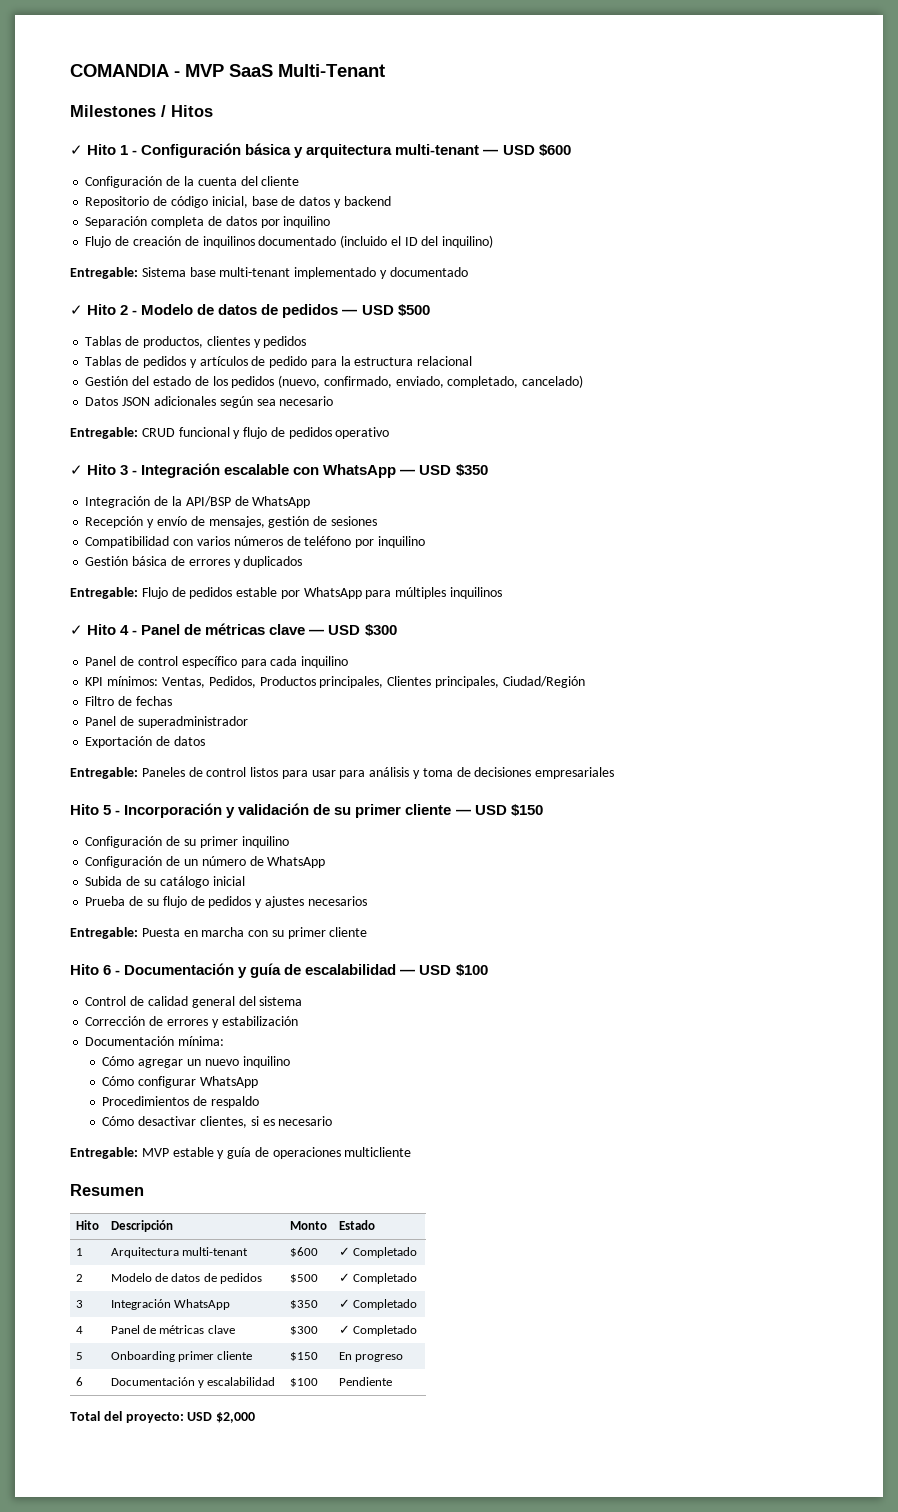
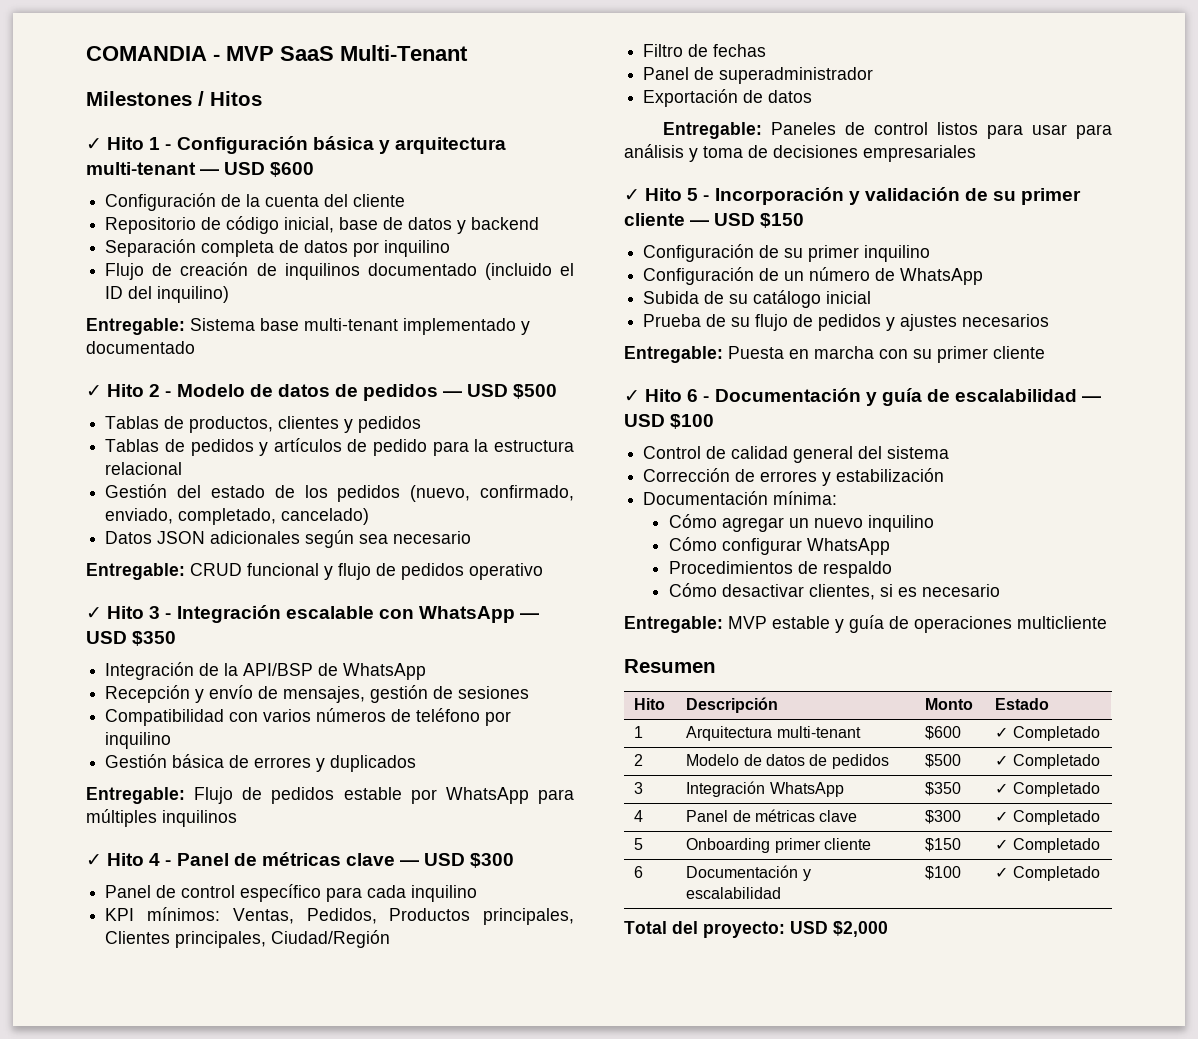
(615, 773) none -> [624,189,640,201] ✓
(368, 932) none -> [624,390,640,402] ✓
[338,1352,404,1362] En progreso -> [995,838,1100,853] ✓ Completado
[338,1377,392,1386] Pendiente -> [995,866,1100,881] ✓ Completado

